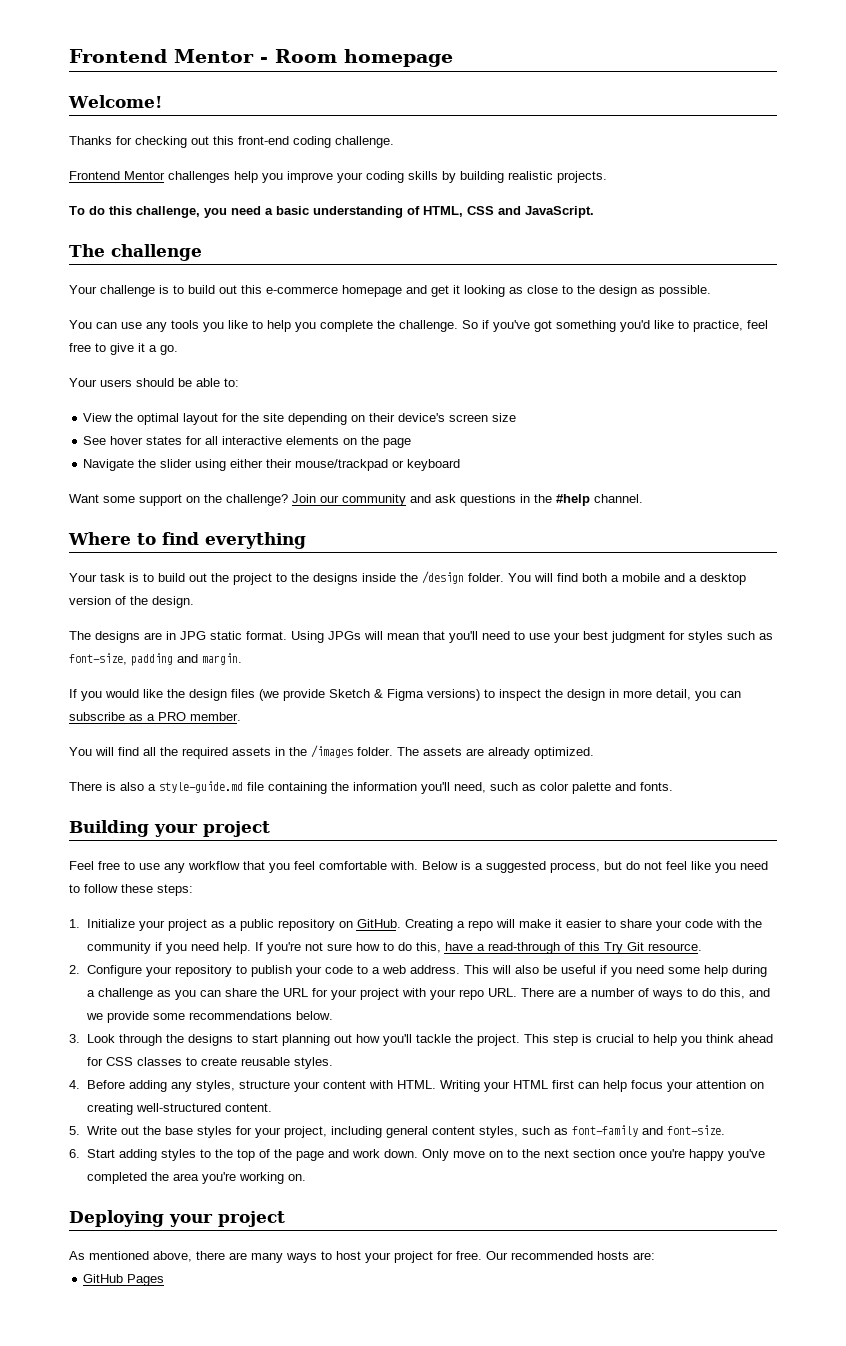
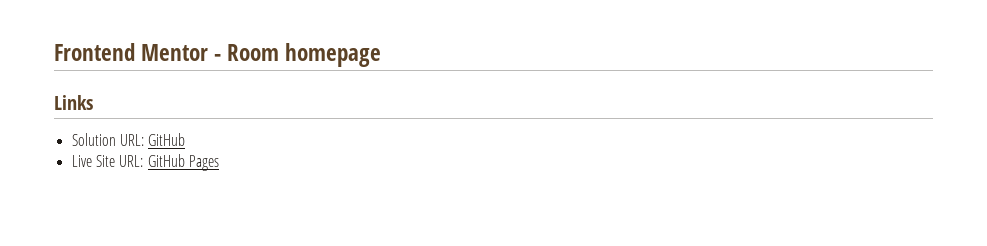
[68,95,162,108] [69,136,394,148] [69,171,607,183] [69,206,594,218] [69,244,202,261] [69,285,711,297] [69,320,768,332] [69,343,178,355] [69,378,239,387] [83,413,517,425] [83,436,412,448] [83,459,461,471] [69,494,643,506] [68,532,306,549] [69,571,746,585] [69,596,194,608] [69,631,773,643] [69,653,242,666] [69,689,741,701] [69,712,241,721] [69,745,594,759] [69,781,673,794] [69,820,270,837] [69,861,768,873] [69,884,193,896] [69,919,762,931] [86,942,702,954] [69,965,767,977] [86,988,770,1000] [85,1011,333,1023] [69,1034,773,1046] [86,1057,333,1069] [69,1080,764,1092] [86,1103,272,1115] [69,1125,725,1138] [69,1149,765,1161] [86,1172,306,1184] [69,1210,285,1227] [69,1251,655,1263] Welcome! // Thanks for checking out this front-end coding challenge. // Frontend Mentor challenges help you improve your coding skills by building realistic projects. // To do this challenge, you need a basic understanding of HTML, CSS and JavaScript. // The challenge // Your challenge is to build out this e-commerce homepage and get it looking as close to the design as possible. // You can use any tools you like to help you complete the challenge. So if you've got something you'd like to practice, feel free to give it a go. // Your users should be able to: // View the optimal layout for the site depending on their device's screen size // See hover states for all interactive elements on the page // Navigate the slider using either their mouse/trackpad or keyboard // Want some support on the challenge? Join our community and ask questions in the #help channel. // Where to find everything // Your task is to build out the project to the designs inside the /design folder. You will find both a mobile and a desktop version of the design. // The designs are in JPG static format. Using JPGs will mean that you'll need to use your best judgment for styles such as font-size, padding and margin. // If you would like the design files (we provide Sketch & Figma versions) to inspect the design in more detail, you can subscribe as a PRO member. // You will find all the required assets in the /images folder. The assets are already optimized. // There is also a style-guide.md file containing the information you'll need, such as color palette and fonts. // Building your project // Feel free to use any workflow that you feel comfortable with. Below is a suggested process, but do not feel like you need to follow these steps: // 1. Initialize your project as a public repository on GitHub. Creating a repo will make it easier to share your code with the community if you need help. If you're not sure how to do this, have a read-through of this Try Git resource. // 2. Configure your repository to publish your code to a web address. This will also be useful if you need some help during a challenge as you can share the URL for your project with your repo URL. There are a number of ways to do this, and we provide some recommendations below. // 3. Look through the designs to start planning out how you'll tackle the project. This step is crucial to help you think ahead for CSS classes to create reusable styles. // 4. Before adding any styles, structure your content with HTML. Writing your HTML first can help focus your attention on creating well-structured content. // 5. Write out the base styles for your project, including general content styles, such as font-family and font-size. // 6. Start adding styles to the top of the page and work down. Only move on to the next section once you're happy you've completed the area you're working on. // Deploying your project // As mentioned above, there are many ways to host your project for free. Our recommended hosts are: // -> [54,95,93,110] [71,133,186,146] [71,155,144,167] Links // Solution URL: GitHub // Live Site URL:

